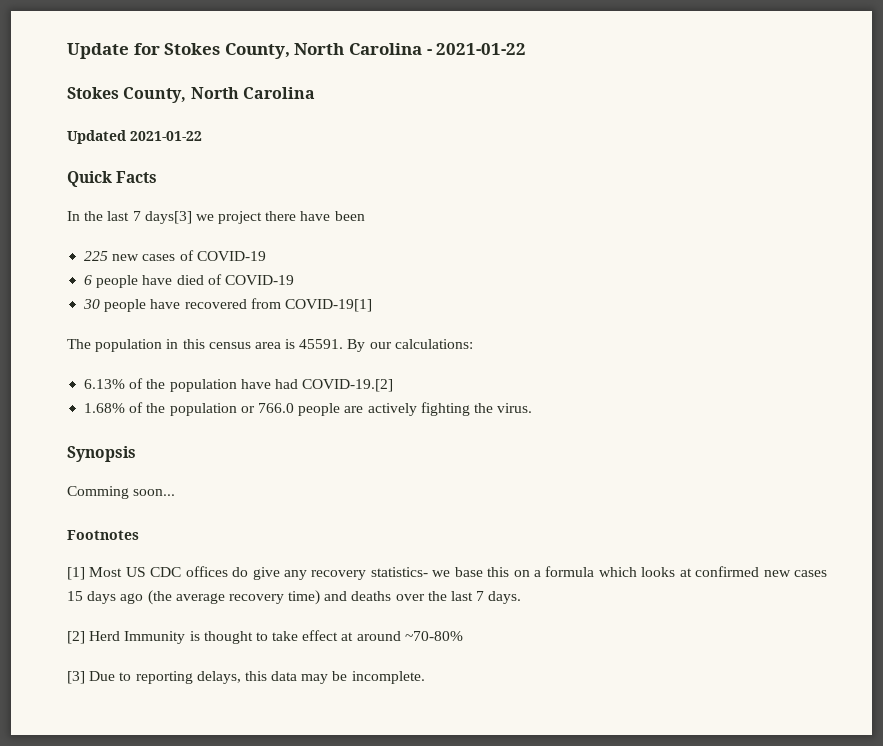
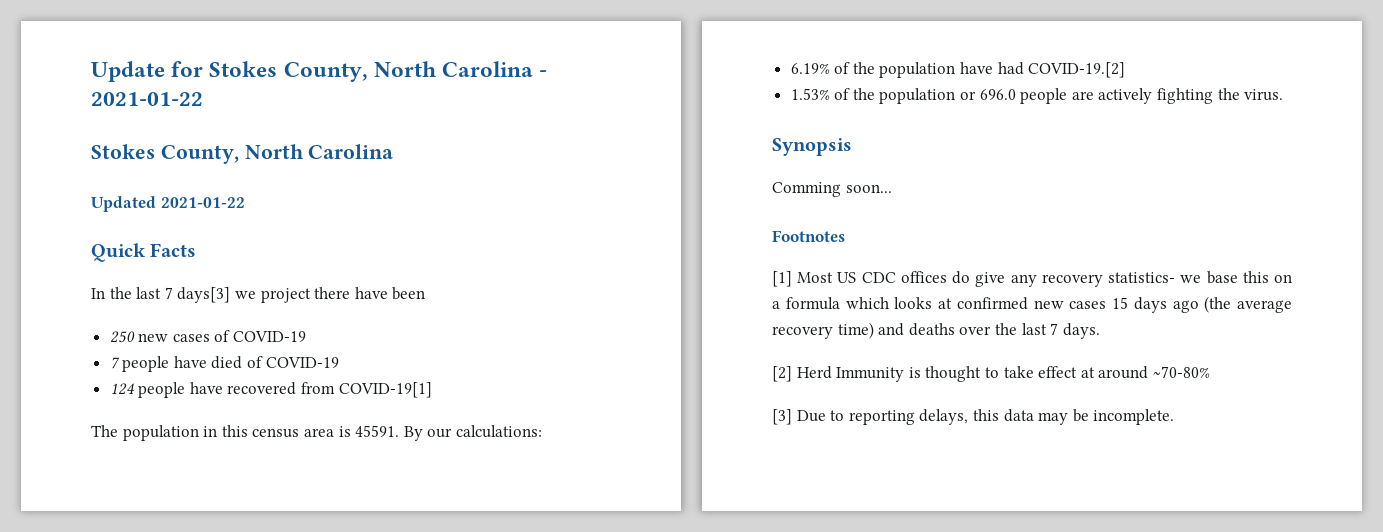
[84,251,109,261] 225 -> [109,331,135,343] 250
[84,275,93,285] 6 -> [109,357,120,369] 7
[83,299,101,309] 30 -> [109,383,135,395] 124
[84,379,126,389] 6.13% -> [790,63,830,74] 6.19%
[84,403,126,413] 1.68% -> [790,88,830,100] 1.53%
[257,403,294,413] 766.0 -> [979,89,1016,100] 696.0

